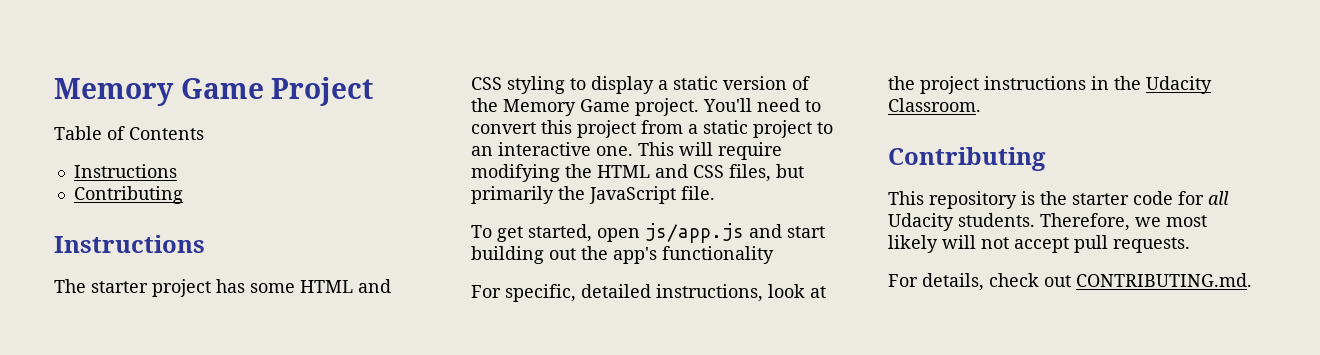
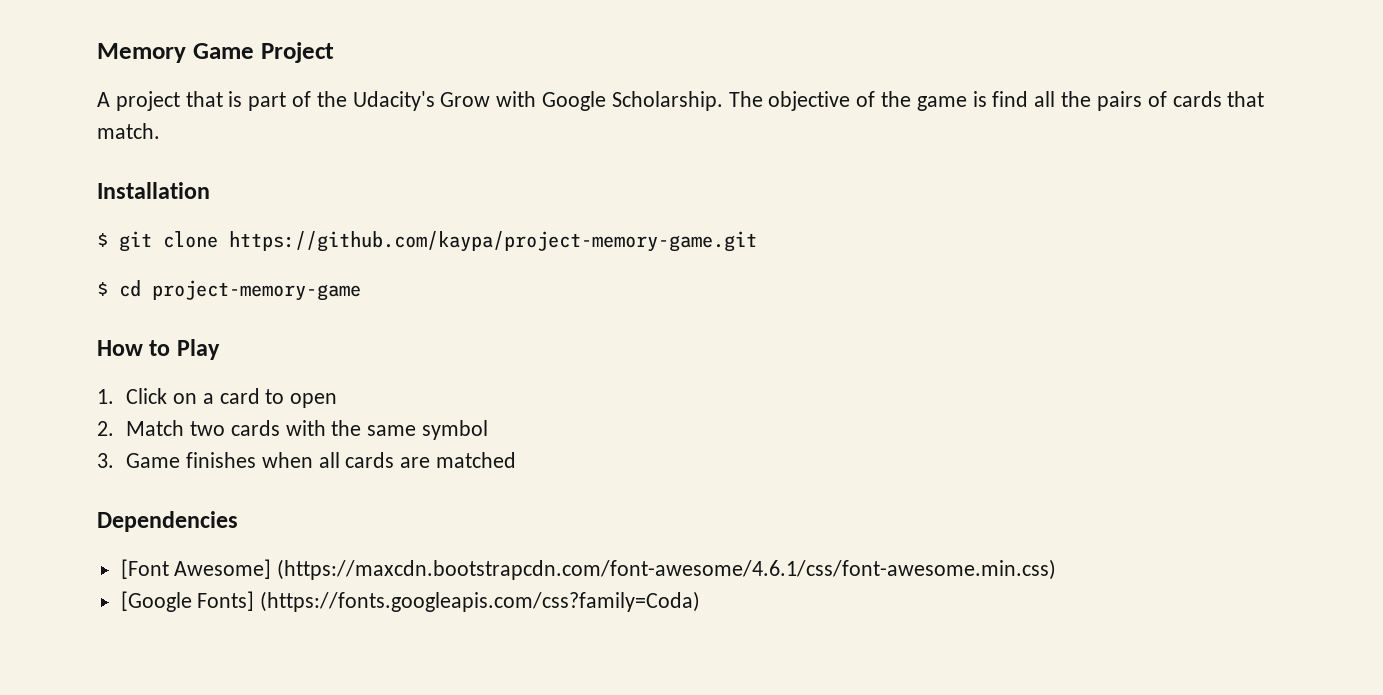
[54,126,204,140] [73,164,177,178] [73,186,183,204] [54,235,205,253] [54,279,391,297] [471,76,810,94] [471,98,821,116] [471,120,833,138] [471,142,782,160] [471,164,804,182] [471,186,715,204] [471,223,825,243] [471,246,774,264] [471,284,826,302] [888,76,1212,94] [888,98,981,112] [888,147,1046,171] [888,191,1229,209] [888,213,1207,231] [888,235,1190,253] [888,273,1252,291] Table of Contents // Instructions // Contributing // Instructions // The starter project has some HTML and CSS styling to display a static version of the Memory Game project. You'll need to convert this project from a static project to an interactive one. This will require modifying the HTML and CSS files, but primarily the JavaScript file. // To get started, open js/app.js and start building out the app's functionality // For specific, detailed instructions, look at the project instructions in the Udacity Classroom. // Contributing // This repository is the starter code for all Udacity students. Therefore, we most likely will not accept pull requests. // For details, check out CONTRIBUTING.md. -> [97,91,1265,111] [97,123,160,139] [97,182,210,199] [97,231,757,252] [97,280,361,301] [97,339,220,360] [97,388,338,408] [97,420,488,440] [97,452,516,468] [97,511,238,532] [120,559,1057,580] [120,591,701,612] A project that is part of the Udacity's Grow with Google Scholarship. The objective of the game is find all the pairs of cards that match. // Installation // $ git clone https://github.com/kaypa/project-memory-game.git // $ cd project-memory-game // How to Play // 1. Click on a card to open // 2. Match two cards with the same symbol // 3. Game finishes when all cards are matched // Dependencies // [Font Awesome] (https://maxcdn.bootstrapcdn.com/font-awesome/4.6.1/css/font-awesome.min.css) // [Google Fonts] (https://fonts.googleapis.com/css?family=Coda)

